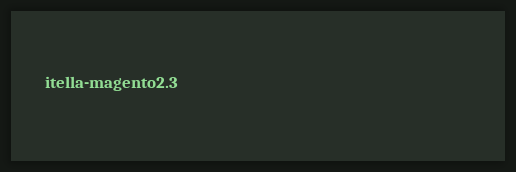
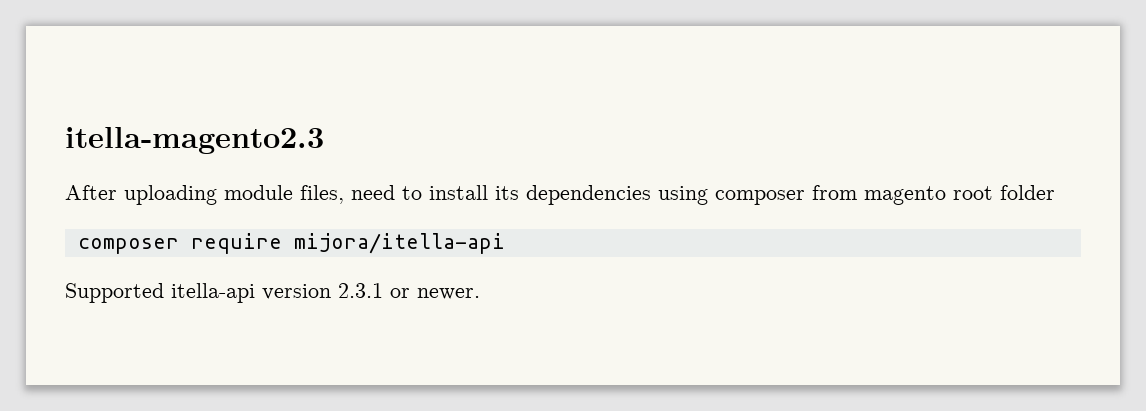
(178, 83) none -> [65,185,1055,205] [77,233,505,254] [65,283,480,303] // After uploading module files, need to install its dependencies using composer from magento root folder // composer require mijora/itella-api // Supported itella-api version 2.3.1 or newer.

